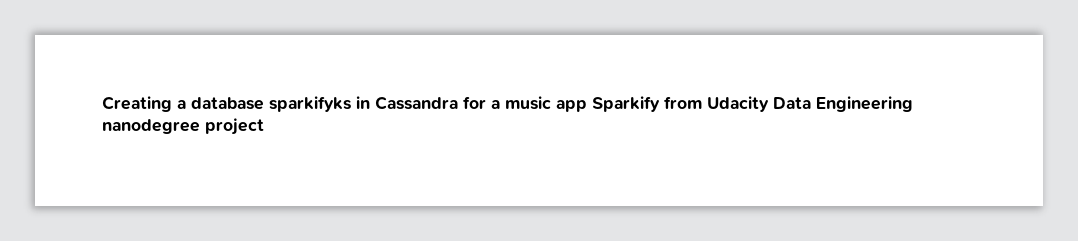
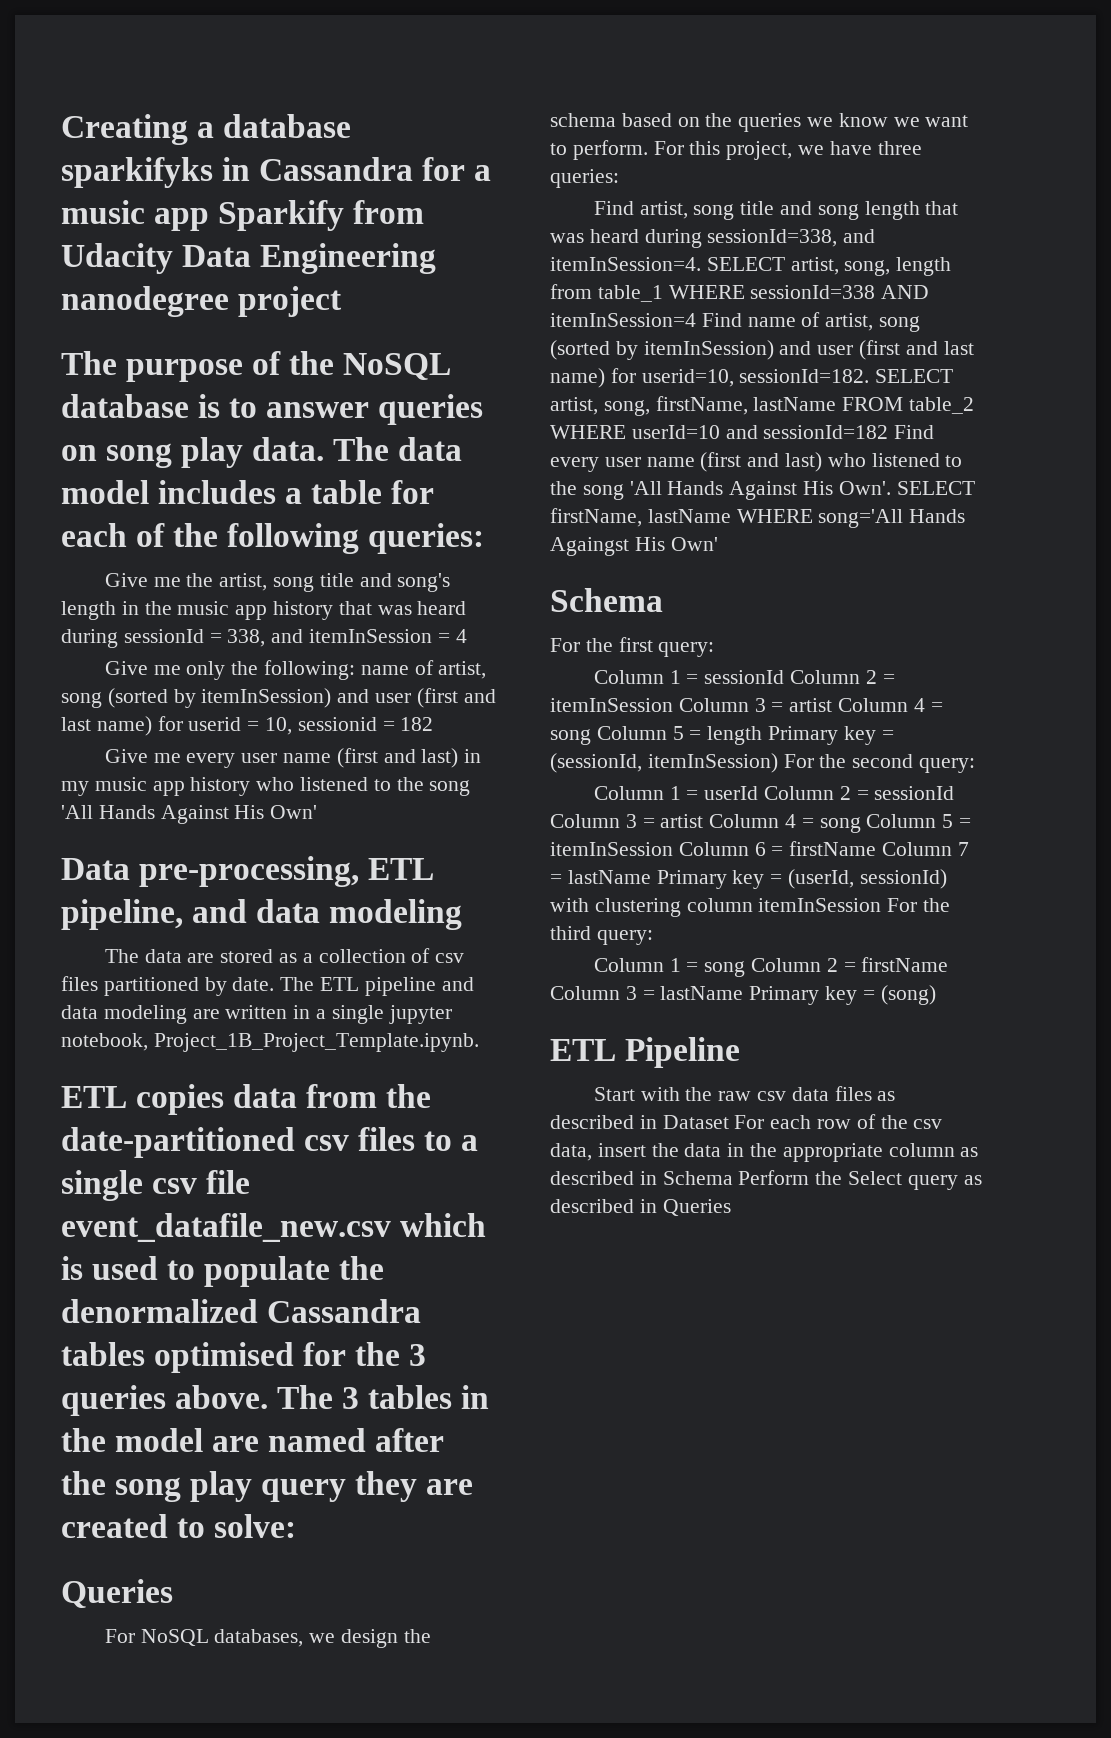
(264, 126) none -> [61,351,452,382] [61,394,484,425] [61,437,463,468] [61,480,435,504] [61,523,485,554] [104,573,451,592] [61,601,467,620] [61,629,467,648] [104,660,487,680] [61,688,496,708] [61,716,434,736] [104,748,482,768] [61,777,471,796] [61,805,318,824] [61,856,435,887] [61,899,463,930] [104,948,465,963] [61,976,474,996] [61,1005,452,1024] [61,1033,479,1052] [61,1084,432,1115] [61,1127,479,1158] [61,1170,251,1201] [61,1213,487,1242] [61,1256,385,1287] [61,1299,422,1323] [61,1342,427,1373] [61,1385,490,1416] [61,1428,445,1452] [61,1471,474,1502] [61,1514,297,1538] [61,1579,173,1608] [104,1629,431,1648] [550,113,969,132] [550,140,922,160] [550,169,619,188] [593,201,959,220] [550,229,876,248] [550,257,952,276] [550,284,930,302] [550,312,921,332] [550,340,974,360] [550,368,954,388] [550,396,975,416] [550,425,935,439] [550,452,963,472] [550,481,975,500] [550,508,966,528] [550,537,718,556] [550,588,663,612] [550,637,715,657] [593,670,895,684] [550,698,943,712] [550,726,894,745] [550,753,976,773] [593,786,955,800] [550,814,972,833] [550,841,969,856] [550,869,947,889] [550,898,951,917] [550,926,653,945] [593,957,949,977] [550,985,936,1005] [550,1037,741,1068] [593,1086,896,1101] [550,1114,943,1129] [550,1143,979,1162] [550,1170,982,1190] [550,1199,731,1216] // The purpose of the NoSQL database is to answer queries on song play data. The data model includes a table for each of the following queries: // Give me the artist, song title and song's length in the music app history that was heard during sessionId = 338, and itemInSession = 4 // Give me only the following: name of artist, song (sorted by itemInSession) and user (first and last name) for userid = 10, sessionid = 182 // Give me every user name (first and last) in my music app history who listened to the song 'All Hands Against His Own' // Data pre-processing, ETL pipeline, and data modeling // The data are stored as a collection of csv files partitioned by date. The ETL pipeline and data modeling are written in a single jupyter notebook, Project_1B_Project_Template.ipynb. // ETL copies data from the date-partitioned csv files to a single csv file event_datafile_new.csv which is used to populate the denormalized Cassandra tables optimised for the 3 queries above. The 3 tables in the model are named after the song play query they are created to solve: // Queries // For NoSQL databases, we design the schema based on the queries we know we want to perform. For this project, we have three queries: // Find artist, song title and song length that was heard during sessionId=338, and itemInSession=4. SELECT artist, song, length from table_1 WHERE sessionId=338 AND itemInSession=4 Find name of artist, song (sorted by itemInSession) and user (first and last name) for userid=10, sessionId=182. SELECT artist, song, firstName, lastName FROM table_2 WHERE userId=10 and sessionId=182 Find every user name (first and last) who listened to the song 'All Hands Against His Own'. SELECT firstName, lastName WHERE song='All Hands Againgst His Own' // Schema // For the first query: // Column 1 = sessionId Column 2 = itemInSession Column 3 = artist Column 4 = song Column 5 = length Primary key = (sessionId, itemInSession) For the second query: // Column 1 = userId Column 2 = sessionId Column 3 = artist Column 4 = song Column 5 = itemInSession Column 6 = firstName Column 7 = lastName Primary key = (userId, sessionId) with clustering column itemInSession For the third query: // Column 1 = song Column 2 = firstName Column 3 = lastName Primary key = (song) // ETL Pipeline // Start with the raw csv data files as described in Dataset For each row of the csv data, insert the data in the appropriate column as described in Schema Perform the Select query as described in Queries

